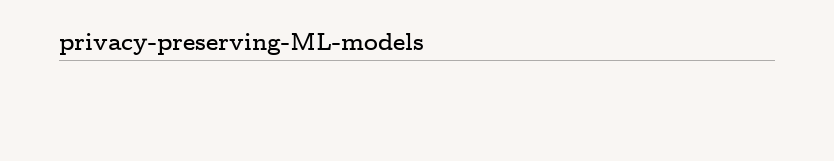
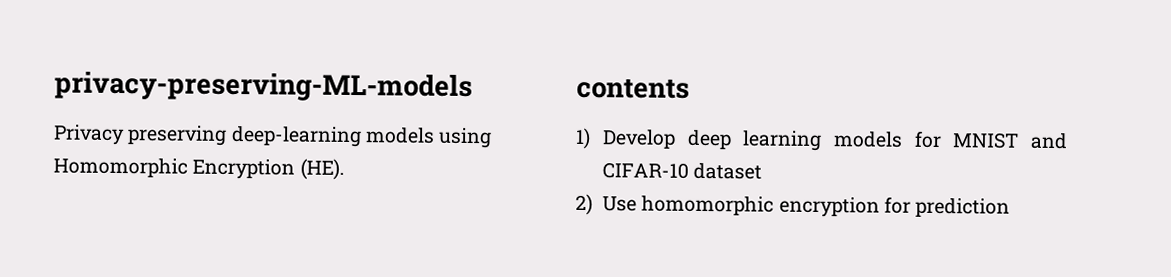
(424, 43) none -> [53,124,493,149] [53,157,345,180] [576,77,690,99] [575,127,1068,152] [602,162,763,180] [575,193,1011,218] // Privacy preserving deep-learning models using Homomorphic Encryption (HE). // contents // 1) Develop deep learning models for MNIST and CIFAR-10 dataset // 2) Use homomorphic encryption for prediction

